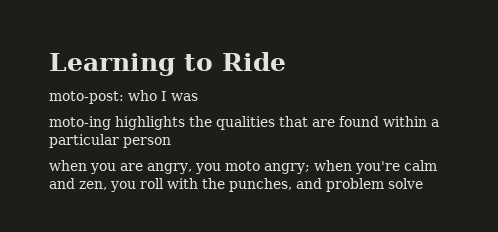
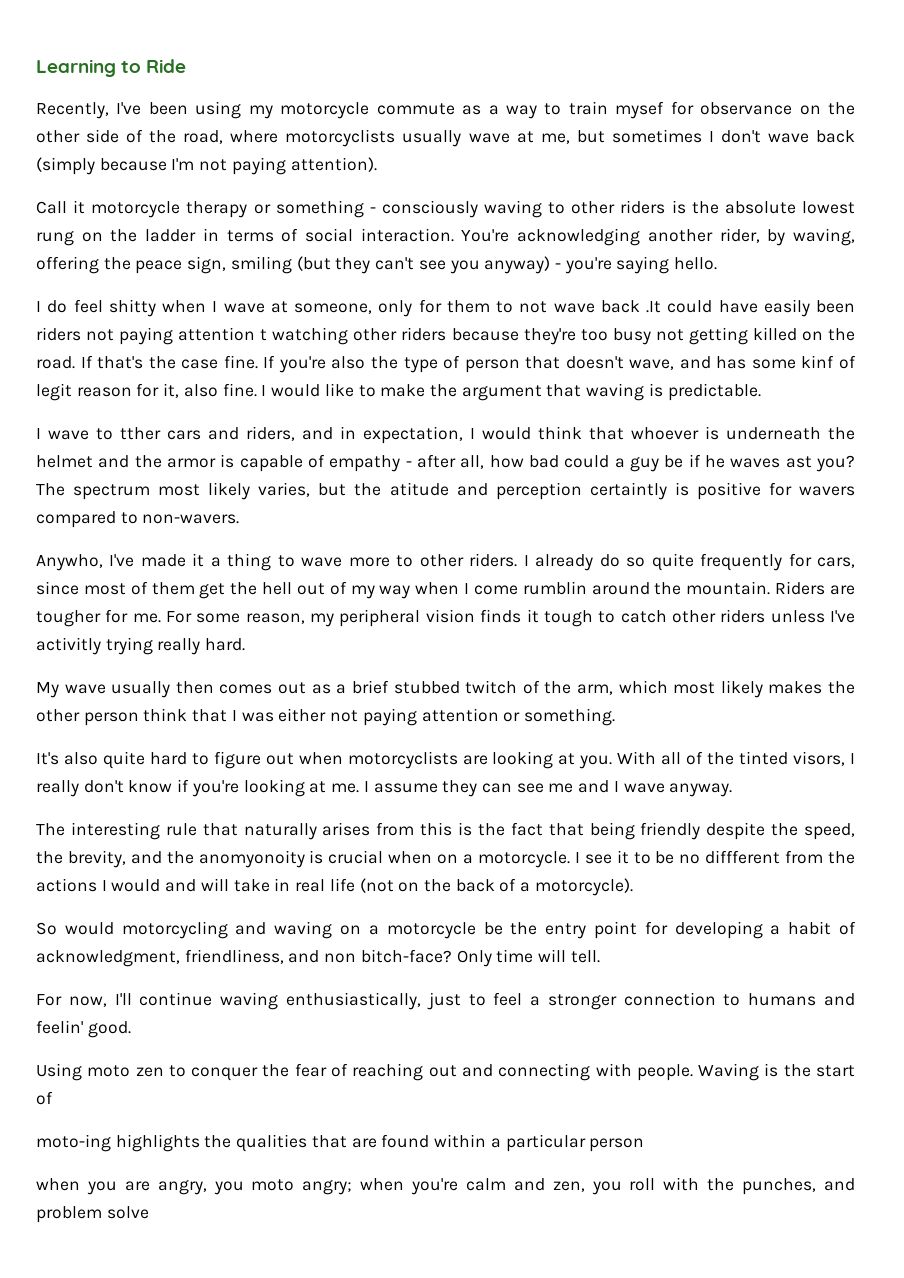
[49,90,198,104] moto-post: who I was -> [36,101,855,119] [36,129,855,147] [36,157,377,175] [36,200,855,218] [36,228,855,246] [36,256,718,274] [36,299,855,317] [36,327,855,345] [36,355,856,373] [36,383,761,401] [36,426,855,444] [36,454,856,472] [36,482,855,500] [36,511,240,528] [36,553,856,571] [36,581,856,599] [36,609,856,627] [36,637,246,655] [36,680,855,698] [36,708,615,726] [36,751,855,769] [36,779,733,797] [36,822,855,840] [36,850,856,868] [36,878,633,896] [36,921,856,939] [36,949,600,967] [36,992,856,1010] [36,1020,131,1038] [36,1063,855,1081] [36,1091,53,1105] Recently, I've been using my motorcycle commute as a way to train mysef for observance on the other side of the road, where motorcyclists usually wave at me, but sometimes I don't wave back (simply because I'm not paying attention). // Call it motorcycle therapy or something - consciously waving to other riders is the absolute lowest rung on the ladder in terms of social interaction. You're acknowledging another rider, by waving, offering the peace sign, smiling (but they can't see you anyway) - you're saying hello. // I do feel shitty when I wave at someone, only for them to not wave back .It could have easily been riders not paying attention t watching other riders because they're too busy not getting killed on the road. If that's the case fine. If you're also the type of person that doesn't wave, and has some kinf of legit reason for it, also fine. I would like to make the argument that waving is predictable. // I wave to tther cars and riders, and in expectation, I would think that whoever is underneath the helmet and the armor is capable of empathy - after all, how bad could a guy be if he waves ast you? The spectrum most likely varies, but the atitude and perception certaintly is positive for wavers compared to non-wavers. // Anywho, I've made it a thing to wave more to other riders. I already do so quite frequently for cars, since most of them get the hell out of my way when I come rumblin around the mountain. Riders are tougher for me. For some reason, my peripheral vision finds it tough to catch other riders unless I've activitly trying really hard. // My wave usually then comes out as a brief stubbed twitch of the arm, which most likely makes the other person think that I was either not paying attention or something. // It's also quite hard to figure out when motorcyclists are looking at you. With all of the tinted visors, I really don't know if you're looking at me. I assume they can see me and I wave anyway. // The interesting rule that naturally arises from this is the fact that being friendly despite the speed, the brevity, and the anomyonoity is crucial when on a motorcycle. I see it to be no diffferent from the actions I would and will take in real life (not on the back of a motorcycle). // So would motorcycling and waving on a motorcycle be the entry point for developing a habit of acknowledgment, friendliness, and non bitch-face? Only time will tell. // For now, I'll continue waving enthusiastically, just to feel a stronger connection to humans and feelin' good. // Using moto zen to conquer the fear of reaching out and connecting with people. Waving is the start of

